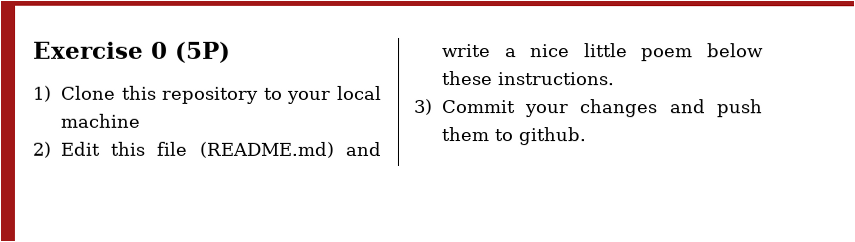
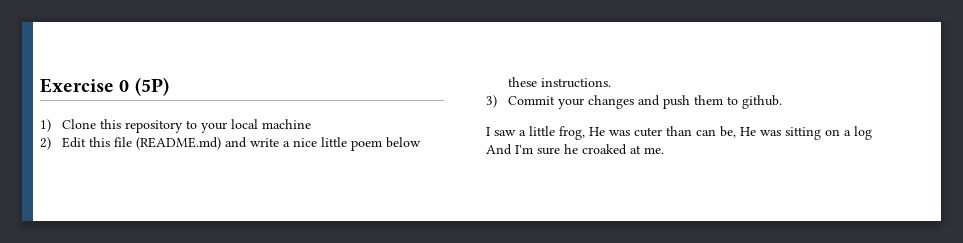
(586, 136) none -> [486,126,872,140] [486,144,664,155] // I saw a little frog, He was cuter than can be, He was sitting on a log And I'm sure he croaked at me.

